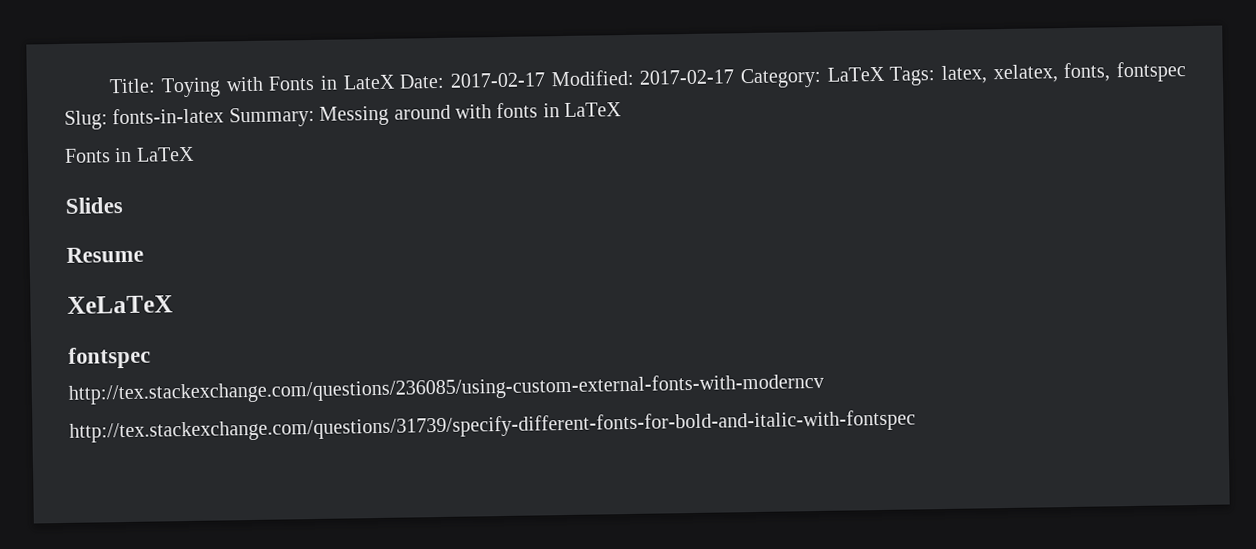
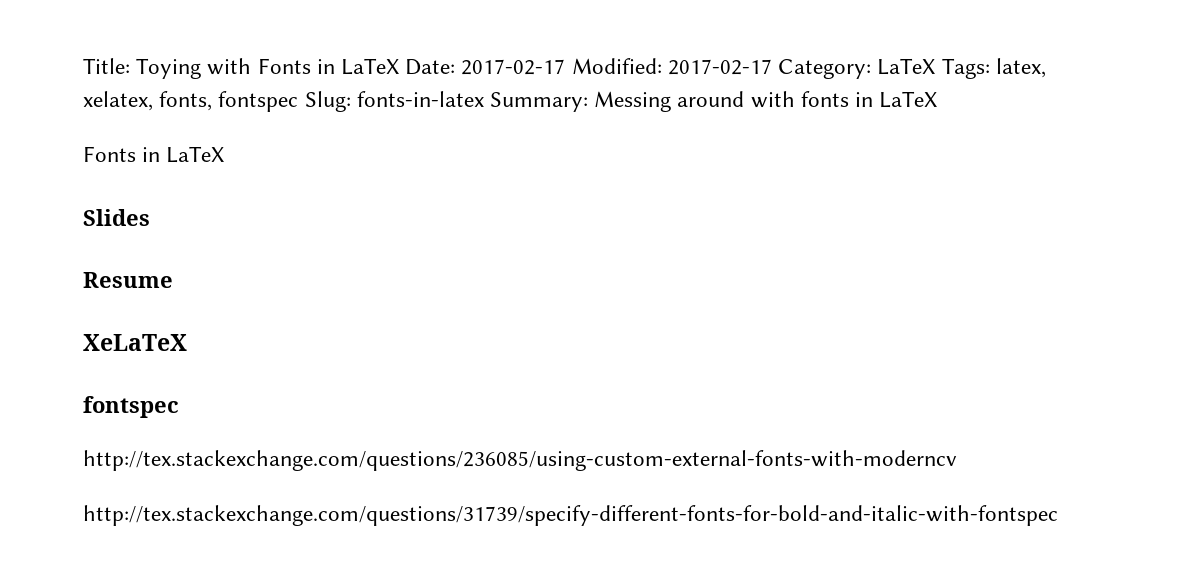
[342,74,396,90] LateX -> [341,58,400,75] LaTeX

